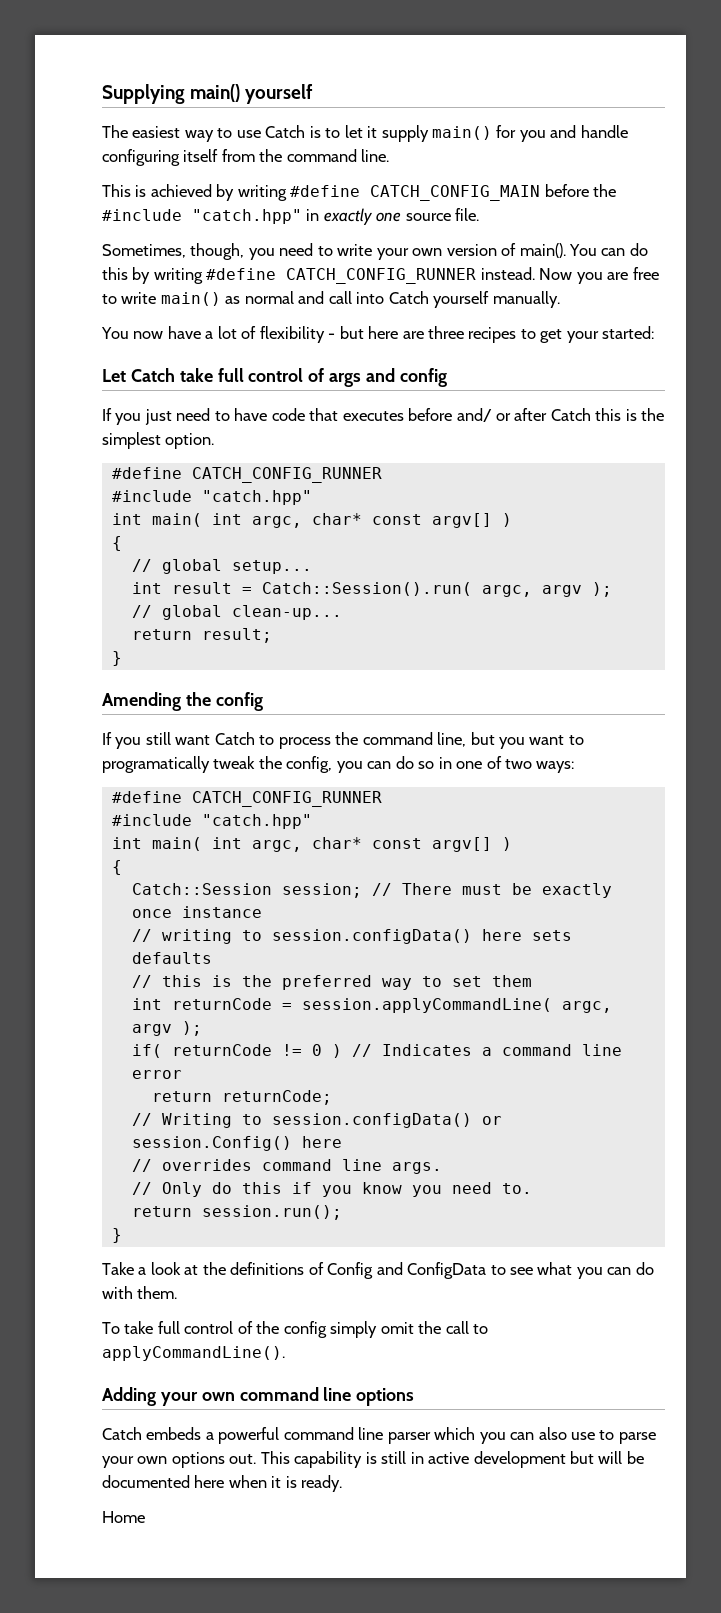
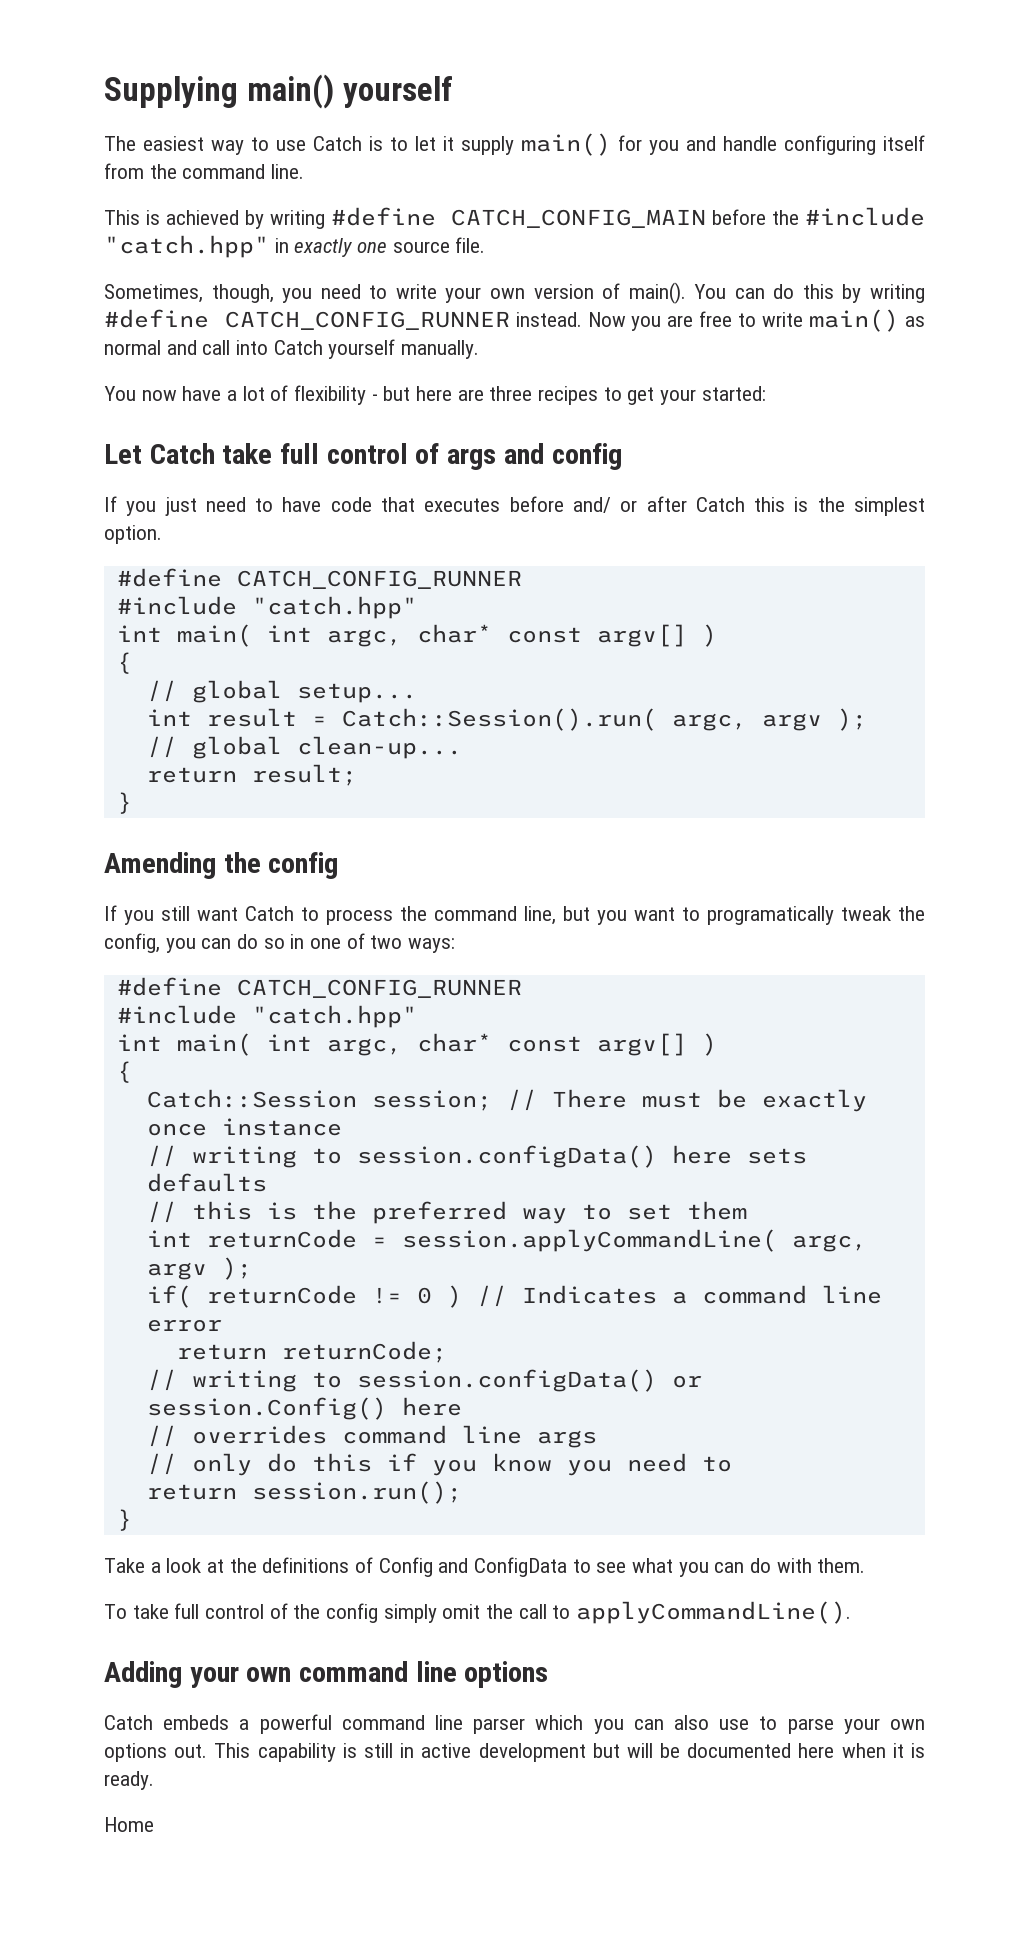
[161,1113,232,1128] Writing -> [191,1370,297,1392] writing
[391,1162,442,1174] [131,1182,202,1197] args. // // Only -> [536,1430,597,1448] [146,1453,252,1476] args // // only
[501,1183,532,1194] to. -> [701,1456,732,1472] to

